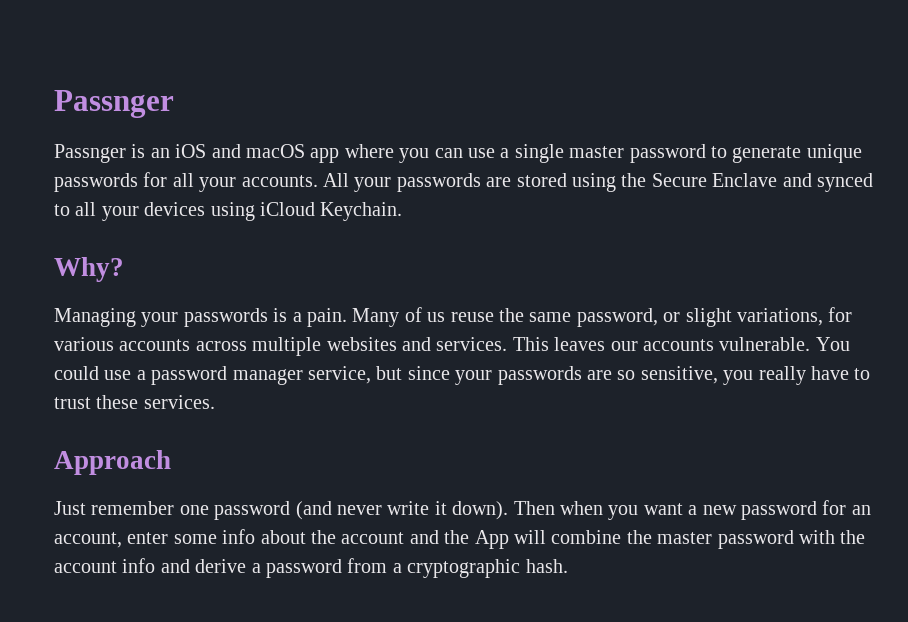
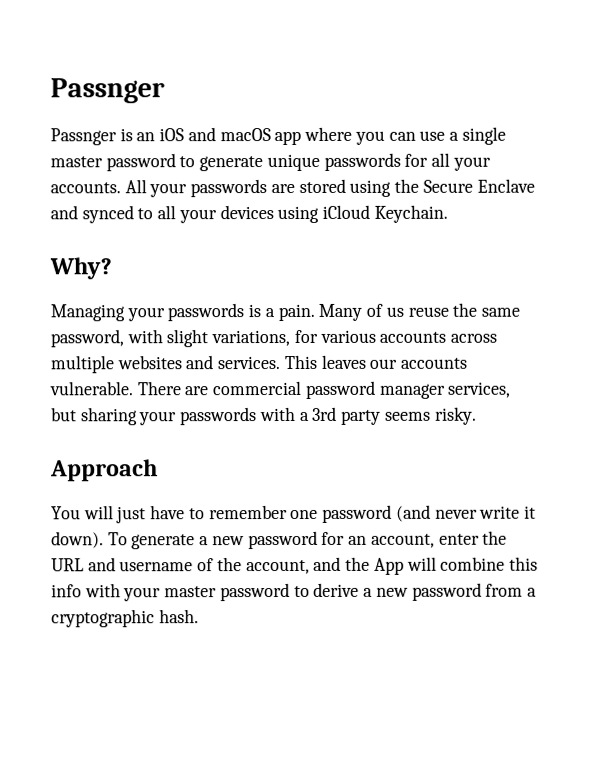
[663,312,681,322] or -> [126,329,163,344] with
[815,337,850,351] [54,366,871,385] [54,395,215,409] [54,450,171,475] [54,501,86,515] You could use a password manager service, but since your passwords are so sensitive, you really have to trust these services. // Approach // Just -> [137,380,512,399] [51,406,477,426] [50,459,158,482] [51,505,205,524] There are commercial password manager services, but sharing your passwords with a 3rd party seems risky. // Approach // You will just have to
[513,501,683,520] Then when you want -> [107,532,196,550] To generate
[173,529,405,544] some info about the account -> [482,530,508,545] [51,557,310,575] the URL and username of the account,
[626,530,866,549] [54,558,190,573] the master password with the account info and -> [508,556,538,571] [51,583,310,602] this info with your master password to
(261, 568) none -> [375,587,409,597] new

